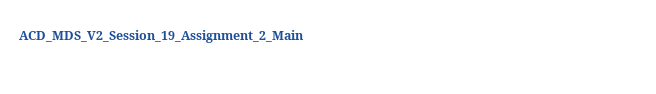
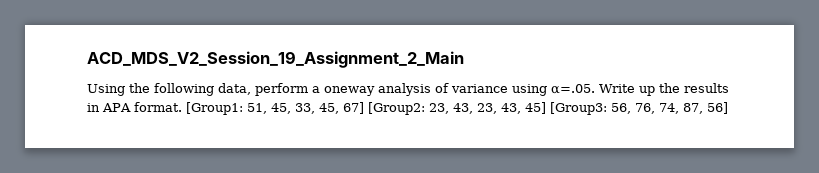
(304, 36) none -> [87,83,729,96] [87,102,728,115] // Using the following data, perform a oneway analysis of variance using α=.05. Write up the results in APA format. [Group1: 51, 45, 33, 45, 67] [Group2: 23, 43, 23, 43, 45] [Group3: 56, 76, 74, 87, 56]

